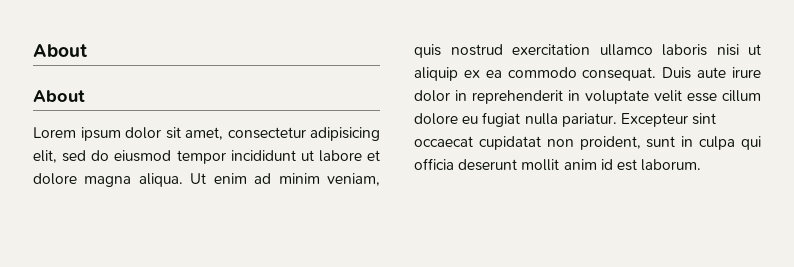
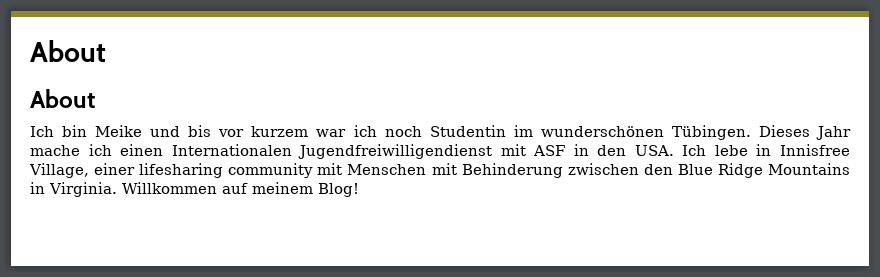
[33,127,380,141] [33,150,380,164] [33,173,380,187] [414,44,761,58] [414,67,761,81] [414,90,761,104] [414,112,717,127] [414,136,761,150] [414,158,702,171] Lorem ipsum dolor sit amet, consectetur adipisicing elit, sed do eiusmod tempor incididunt ut labore et dolore magna aliqua. Ut enim ad minim veniam, quis nostrud exercitation ullamco laboris nisi ut aliquip ex ea commodo consequat. Duis aute irure dolor in reprehenderit in voluptate velit esse cillum dolore eu fugiat nulla pariatur. Excepteur sint occaecat cupidatat non proident, sunt in culpa qui officia deserunt mollit anim id est laborum. -> [30,125,852,140] [30,144,851,159] [29,163,851,178] [30,182,359,197] Ich bin Meike und bis vor kurzem war ich noch Studentin im wunderschönen Tübingen. Dieses Jahr mache ich einen Internationalen Jugendfreiwilligendienst mit ASF in den USA. Ich lebe in Innisfree Village, einer lifesharing community mit Menschen mit Behinderung zwischen den Blue Ridge Mountains in Virginia. Willkommen auf meinem Blog!

